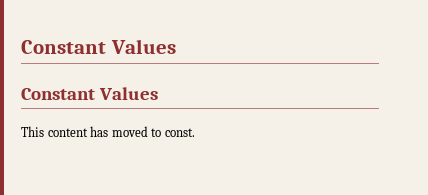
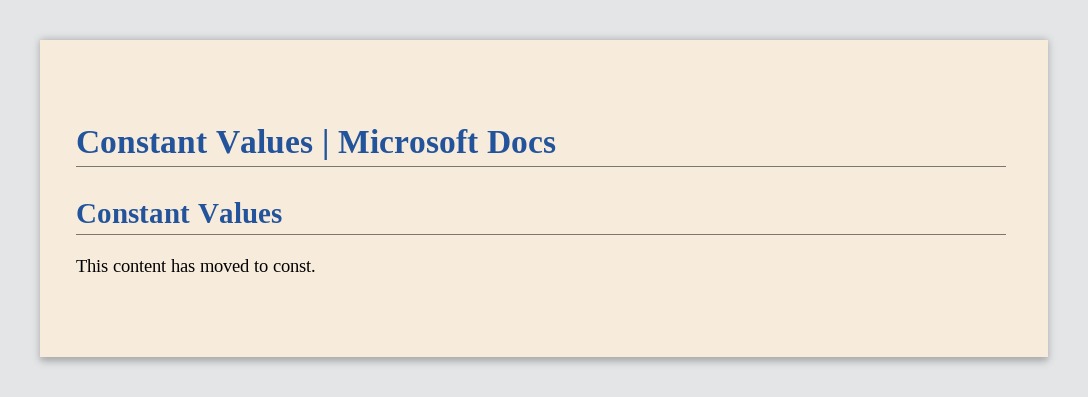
[21,39,176,54] Constant Values -> [76,129,557,160] Constant Values | Microsoft Docs

